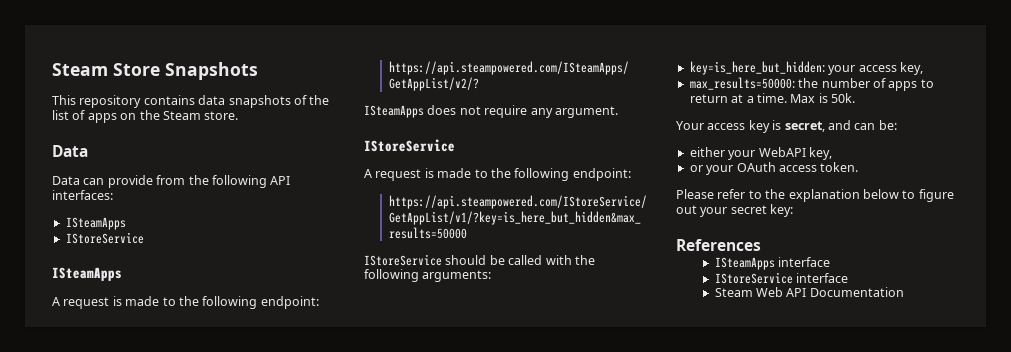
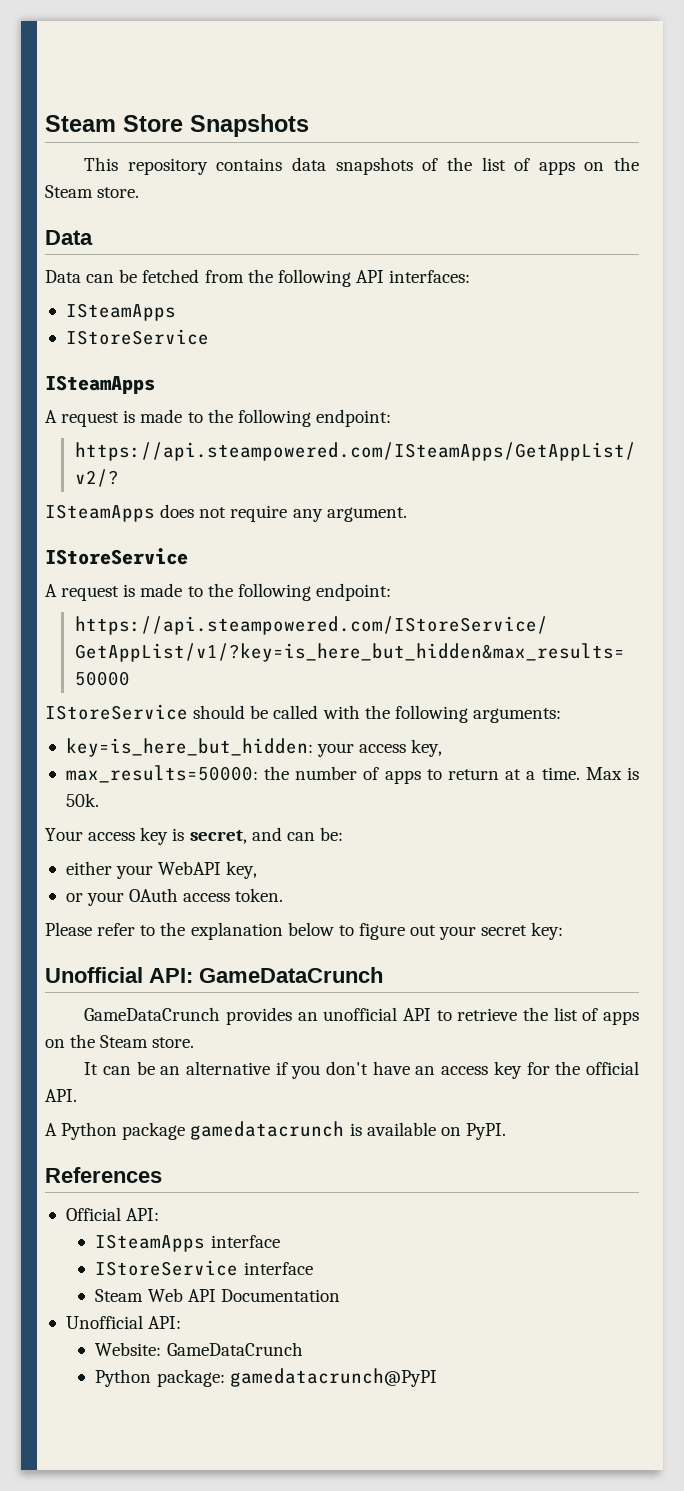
[107,175,153,188] provide -> [119,269,200,283] be fetched
(794, 210) none -> [45,967,383,983] [84,1007,639,1025] [45,1034,195,1048] [84,1061,639,1079] [45,1089,77,1102] [45,1121,506,1140] // Unofficial API: GameDataCrunch // GameDataCrunch provides an unofficial API to retrieve the list of apps on the Steam store. // It can be an alternative if you don't have an access key for the official API. // A Python package gamedatacrunch is available on PyPI.
(761, 245) none -> [65,1207,160,1221] // Official API:
(904, 292) none -> [65,1315,182,1329] [95,1342,303,1356] [95,1368,437,1387] // Unofficial API: // Website: GameDataCrunch // Python package: gamedatacrunch@PyPI

